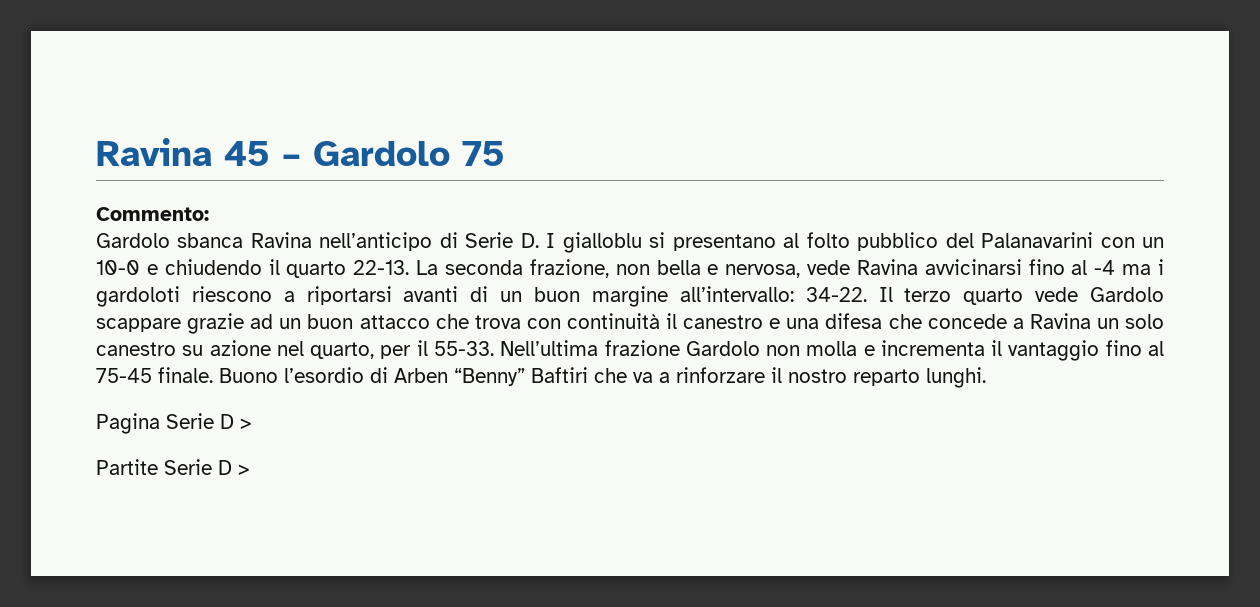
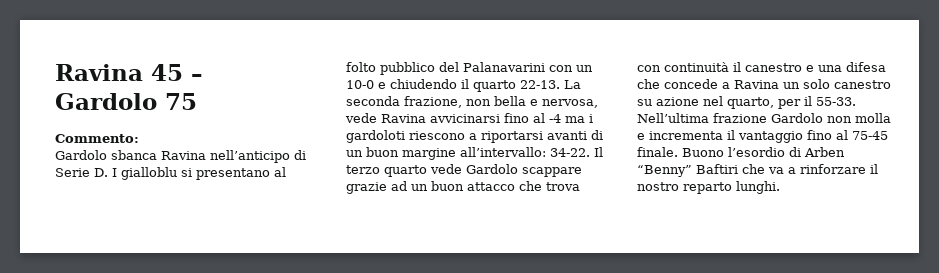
[96,413,252,434] [96,459,250,475] // Pagina Serie D > // Partite Serie D > -> (780, 187) none

